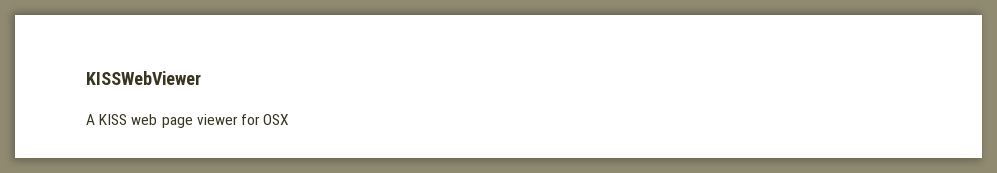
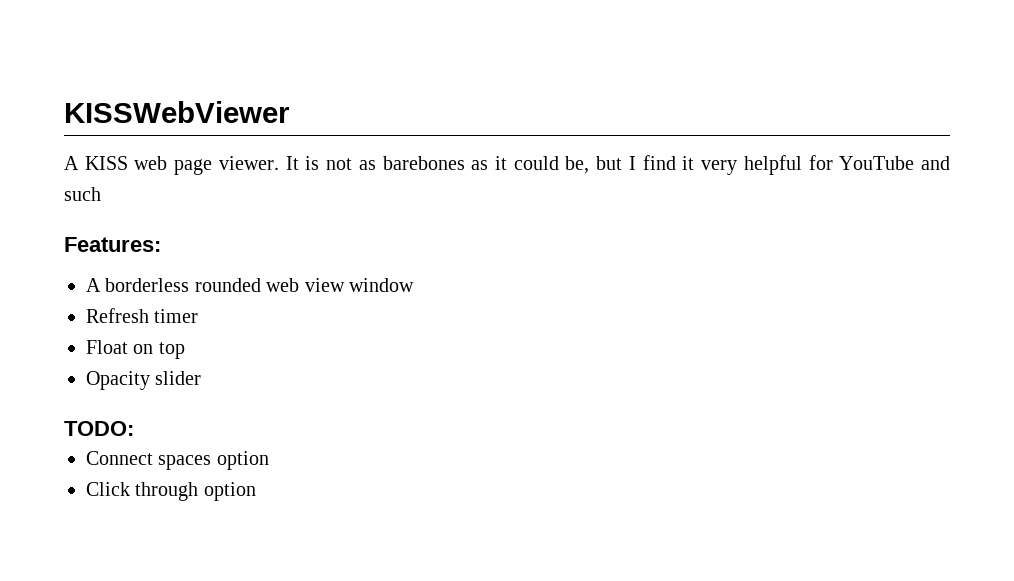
[196,114,290,125] viewer for OSX -> [218,155,951,175] [64,187,101,201] [64,237,161,252] [86,278,414,292] [86,308,199,323] [86,340,185,359] [86,371,202,390] [64,421,134,436] [86,451,269,470] [86,482,256,501] viewer. It is not as barebones as it could be, but I find it very helpful for YouTube and such // Features: // A borderless rounded web view window // Refresh timer // Float on top // Opacity slider // TODO: // Connect spaces option // Click through option

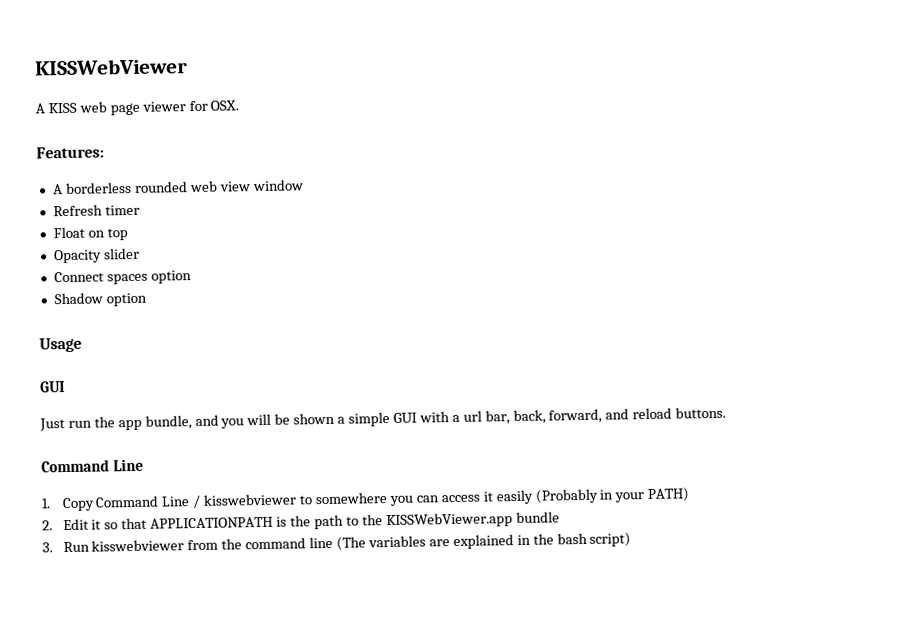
[218,155,951,175] [64,187,101,201] viewer. It is not as barebones as it could be, but I find it very helpful for YouTube and such -> [141,100,240,112] viewer for OSX.
[64,421,134,436] // TODO: -> (140, 253) none
[86,482,256,501] Click through option -> [53,292,147,307] [39,337,82,353] [40,381,65,393] [39,406,727,432] [41,458,144,473] [41,487,690,512] [42,511,560,531] [42,532,632,553] Shadow option // Usage // GUI // Just run the app bundle, and you will be shown a simple GUI with a url bar, back, forward, and reload buttons. // Command Line // 1. Copy Command Line / kisswebviewer to somewhere you can access it easily (Probably in your PATH) // 2. Edit it so that APPLICATIONPATH is the path to the KISSWebViewer.app bundle // 3. Run kisswebviewer from the command line (The variables are explained in the bash script)

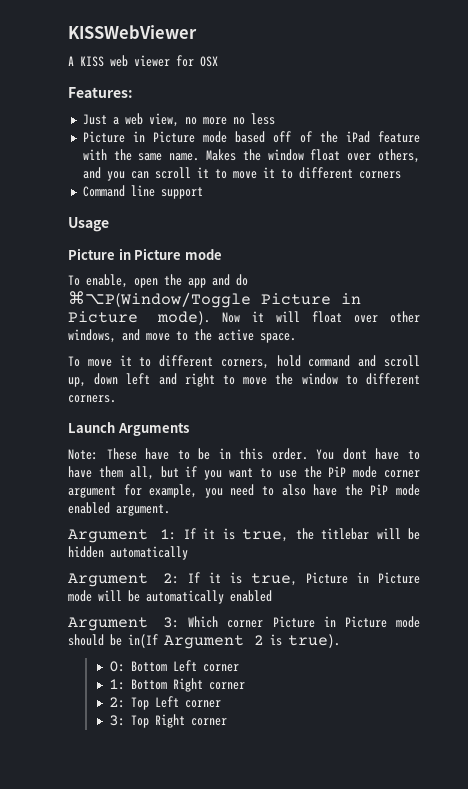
[109,102,140,116] page -> (128, 61) none
[210,100,240,111] OSX. -> [200,56,218,67] OSX
[51,179,304,195] [52,204,140,217] [52,226,128,241] [53,247,140,264] [53,270,192,285] [53,292,147,307] [39,337,82,353] [40,381,65,393] [39,406,727,432] [41,458,144,473] [41,487,690,512] [42,511,560,531] [42,532,632,553] A borderless rounded web view window // Refresh timer // Float on top // Opacity slider // Connect spaces option // Shadow option // Usage // GUI // Just run the app bundle, and you will be shown a simple GUI with a url bar, back, forward, and reload buttons. // Command Line // 1. Copy Command Line / kisswebviewer to somewhere you can access it easily (Probably in your PATH) // 2. Edit it so that APPLICATIONPATH is the path to the KISSWebViewer.app bundle // 3. Run kisswebviewer from the command line (The variables are explained in the bash script) -> [82,113,275,127] [82,131,420,143] [82,149,420,163] [82,167,401,181] [82,185,203,199] [68,217,109,232] [68,248,222,260] [68,274,248,288] [68,291,361,308] [68,311,420,325] [68,329,296,343] [68,355,420,369] [68,373,420,387] [68,395,116,403] [68,422,189,436] [68,448,420,460] [68,466,420,480] [68,484,420,498] [68,502,170,516] [68,528,420,543] [68,546,188,560] [68,572,420,587] [68,590,272,604] [68,616,420,631] [68,634,340,649] [109,660,240,672] [109,678,246,692] [109,696,222,710] [109,714,228,728] Just a web view, no more no less // Picture in Picture mode based off of the iPad feature with the same name. Makes the window float over others, and you can scroll it to move it to different corners // Command line support // Usage // Picture in Picture mode // To enable, open the app and do ⌘⌥P(Window/Toggle Picture in Picture mode). Now it will float over other windows, and move to the active space. // To move it to different corners, hold command and scroll up, down left and right to move the window to different corners. // Launch Arguments // Note: These have to be in this order. You dont have to have them all, but if you want to use the PiP mode corner argument for example, you need to also have the PiP mode enabled argument. // Argument 1: If it is true, the titlebar will be hidden automatically // Argument 2: If it is true, Picture in Picture mode will be automatically enabled // Argument 3: Which corner Picture in Picture mode should be in(If Argument 2 is true). // 0: Bottom Left corner // 1: Bottom Right corner // 2: Top Left corner // 3: Top Right corner

